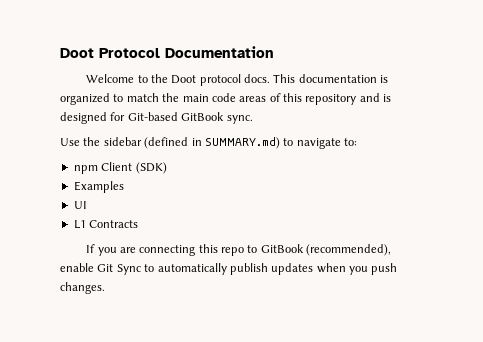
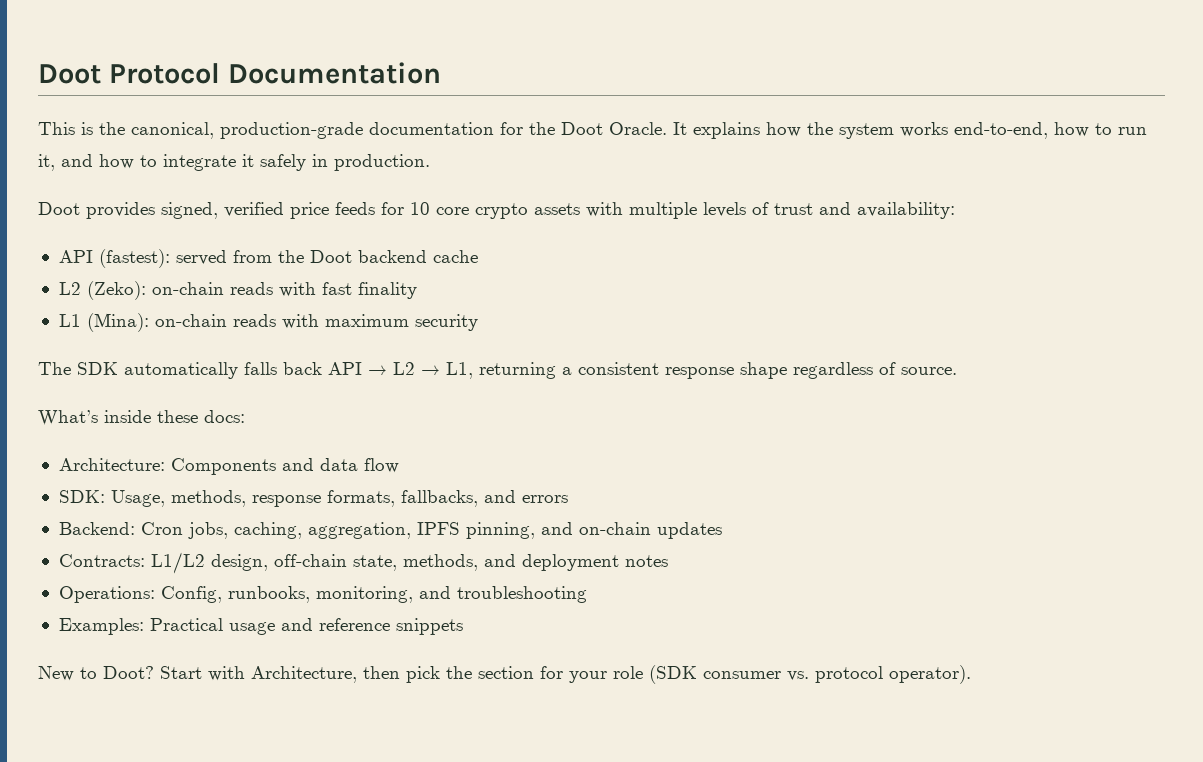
[86,74,389,86] [60,93,392,105] [60,112,253,124] [60,137,357,149] [73,162,167,174] [73,181,124,193] [73,201,87,209] [73,220,139,229] [86,244,392,256] [60,263,398,275] [60,282,105,294] Welcome to the Doot protocol docs. This documentation is organized to match the main code areas of this repository and is designed for Git-based GitBook sync. // Use the sidebar (defined in SUMMARY.md) to navigate to: // npm Client (SDK) // Examples // UI // L1 Contracts // If you are connecting this repo to GitBook (recommended), enable Git Sync to automatically publish updates when you push changes. -> [38,122,1147,139] [38,154,430,171] [38,202,955,219] [58,249,478,268] [58,281,417,300] [58,313,478,332] [38,362,957,379] [38,410,245,426] [58,458,399,475] [58,490,568,507] [58,522,722,539] [58,552,668,574] [58,586,587,603] [58,618,463,635] [38,665,971,684] This is the canonical, production‑grade documentation for the Doot Oracle. It explains how the system works end‑to‑end, how to run it, and how to integrate it safely in production. // Doot provides signed, verified price feeds for 10 core crypto assets with multiple levels of trust and availability: // API (fastest): served from the Doot backend cache // L2 (Zeko): on‑chain reads with fast finality // L1 (Mina): on‑chain reads with maximum security // The SDK automatically falls back API → L2 → L1, returning a consistent response shape regardless of source. // What’s inside these docs: // Architecture: Components and data flow // SDK: Usage, methods, response formats, fallbacks, and errors // Backend: Cron jobs, caching, aggregation, IPFS pinning, and on‑chain updates // Contracts: L1/L2 design, off‑chain state, methods, and deployment notes // Operations: Config, runbooks, monitoring, and troubleshooting // Examples: Practical usage and reference snippets // New to Doot? Start with Architecture, then pick the section for your role (SDK consumer vs. protocol operator).

